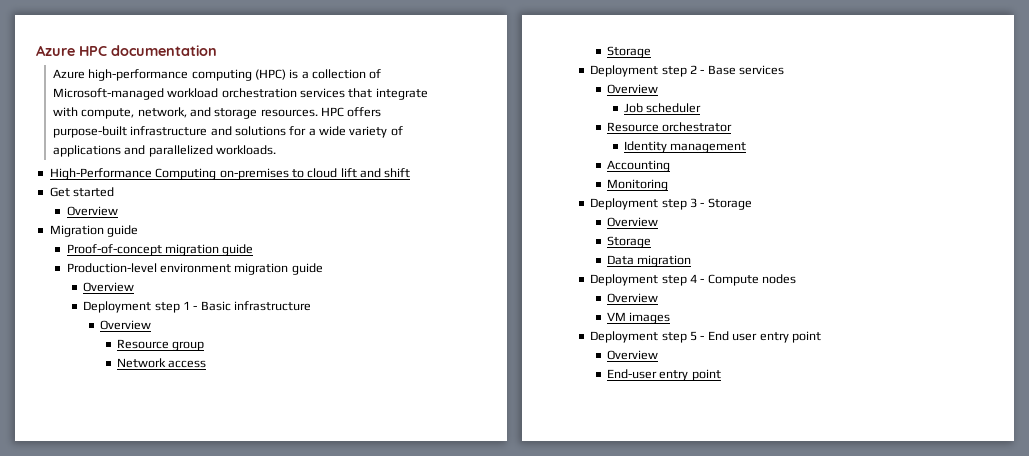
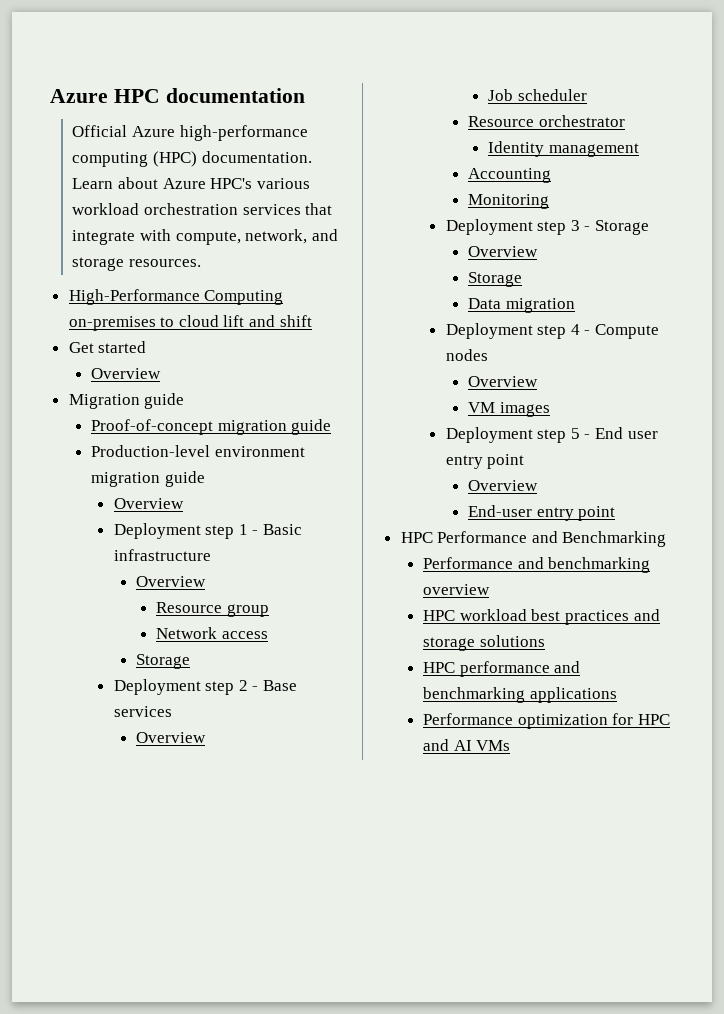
(217, 50) none -> [72,125,128,137] Official
[289,69,382,79] [52,88,164,100] is a collection of Microsoft-managed -> [201,151,312,163] [72,177,310,189] documentation. Learn about Azure HPC's various
[321,107,382,117] [52,126,403,138] [52,145,276,157] HPC offers purpose-built infrastructure and solutions for a wide variety of applications and parallelized workloads. -> (202, 263) none
(721, 375) none -> [400,531,667,547] [423,557,651,573] [423,584,491,595] [423,609,660,625] [423,635,545,651] [423,661,581,677] [423,687,617,703] [423,713,670,729] [423,739,511,751] // HPC Performance and Benchmarking // Performance and benchmarking overview // HPC workload best practices and storage solutions // HPC performance and benchmarking applications // Performance optimization for HPC and AI VMs

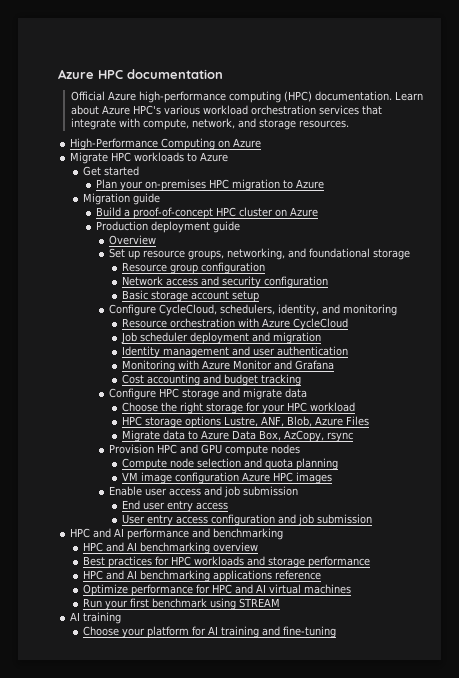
[68,315,312,331] [68,341,147,353] [91,368,162,379] [68,393,185,409] [91,419,332,435] [91,445,305,457] [91,471,205,487] [113,498,184,509] [113,523,303,539] [113,549,211,561] [136,576,207,587] on-premises to cloud lift and shift // Get started // Overview // Migration guide // Proof-of-concept migration guide // Production-level environment migration guide // Overview // Deployment step 1 - Basic infrastructure // Overview -> [218,138,262,148] [70,152,229,164] [83,166,140,176] [96,179,325,191] [83,193,161,205] [96,207,319,219] [96,221,241,233] [109,235,157,245] [109,248,411,260] on Azure // Migrate HPC workloads to Azure // Get started // Plan your on-premises HPC migration to Azure // Migration guide // Build a proof-of-concept HPC cluster on Azure // Production deployment guide // Overview // Set up resource groups, networking, and foundational storage
(269, 610) none -> [201,262,266,274] configuration
[136,654,191,669] [113,679,298,695] [113,706,172,717] [136,732,207,743] // Storage // Deployment step 2 - Base services // Overview -> [201,276,329,288] [122,290,260,302] [109,304,398,316] [122,318,349,330] and security configuration // Basic storage account setup // Configure CycleCloud, schedulers, identity, and monitoring // Resource orchestration with Azure CycleCloud
[468,115,625,127] // Resource orchestrator -> [190,332,322,344] deployment and migration
[468,168,552,183] [468,194,550,209] [445,219,650,235] [468,246,539,257] [468,272,523,287] [468,298,575,313] [445,323,660,339] [445,349,488,361] [468,376,539,387] [468,402,550,417] [445,427,658,443] [445,454,525,469] [468,480,539,491] [468,505,616,521] [400,531,667,547] [423,557,651,573] [423,584,491,595] [423,609,660,625] [423,635,545,651] [423,661,581,677] // Accounting // Monitoring // Deployment step 3 - Storage // Overview // Storage // Data migration // Deployment step 4 - Compute nodes // Overview // VM images // Deployment step 5 - End user entry point // Overview // End-user entry point // HPC Performance and Benchmarking // Performance and benchmarking overview // HPC workload best practices and storage solutions // HPC performance and -> [232,346,349,356] [122,360,335,372] [122,374,302,386] [109,388,308,400] [122,402,356,414] [122,416,370,428] [122,430,354,442] [109,444,301,456] [122,458,339,470] [122,472,333,484] [109,486,299,498] [122,500,229,512] [122,514,373,526] [70,528,284,540] [83,542,259,554] [83,556,371,568] [83,570,138,580] and user authentication // Monitoring with Azure Monitor and Grafana // Cost accounting and budget tracking // Configure HPC storage and migrate data // Choose the right storage for your HPC workload // HPC storage options Lustre, ANF, Blob, Azure Files // Migrate data to Azure Data Box, AzCopy, rsync // Provision HPC and GPU compute nodes // Compute node selection and quota planning // VM image configuration Azure HPC images // Enable user access and job submission // End user entry access // User entry access configuration and job submission // HPC and AI performance and benchmarking // HPC and AI benchmarking overview // Best practices for HPC workloads and storage performance // HPC and AI
[423,713,608,729] // Performance optimization -> [275,570,322,580] [83,584,194,596] reference // Optimize performance
[476,740,511,751] VMs -> [269,584,352,594] [83,598,281,610] [70,612,122,624] [83,626,337,638] virtual machines // Run your first benchmark using STREAM // AI training // Choose your platform for AI training and fine-tuning

